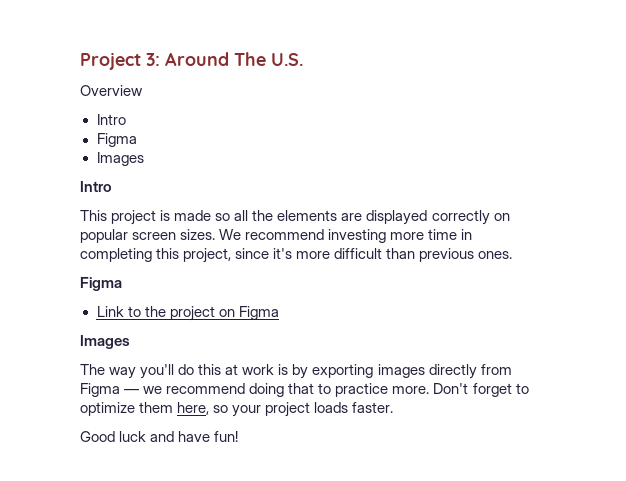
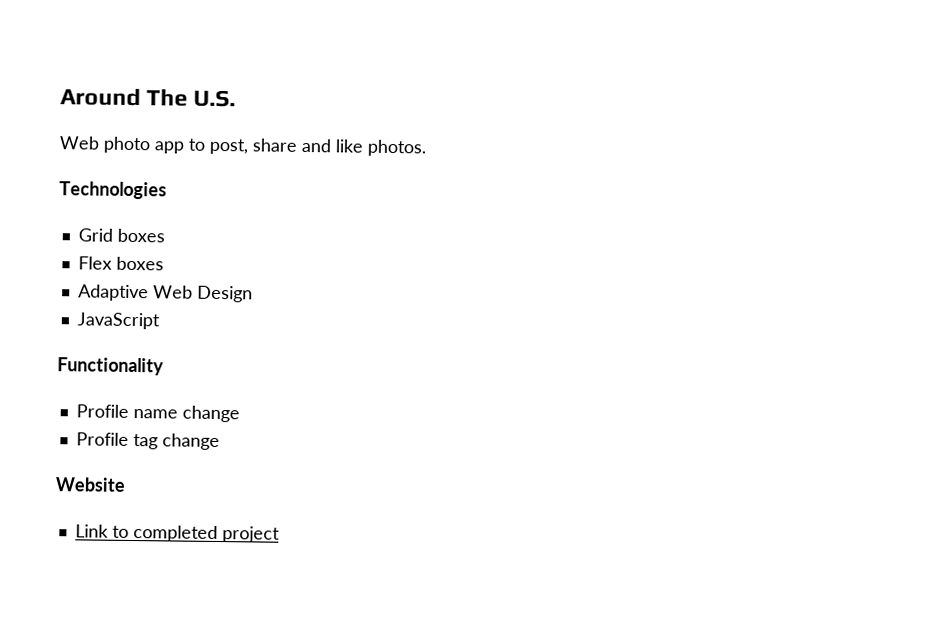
[80,52,160,70] Project 3: -> (60, 97) none
[80,85,143,96] [96,114,126,125] [96,133,137,147] [96,152,144,166] [80,181,112,192] [80,210,510,225] [80,229,473,243] [80,248,513,263] [80,277,122,291] [96,306,279,321] [80,335,130,349] [80,364,512,379] [80,383,529,397] [80,402,394,417] [80,431,239,442] Overview // Intro // Figma // Images // Intro // This project is made so all the elements are displayed correctly on popular screen sizes. We recommend investing more time in completing this project, since it's more difficult than previous ones. // Figma // Link to the project on Figma // Images // The way you'll do this at work is by exporting images directly from Figma — we recommend doing that to practice more. Don't forget to optimize them here, so your project loads faster. // Good luck and have fun! -> [59,136,426,157] [59,181,167,200] [77,228,165,243] [77,256,164,271] [77,284,253,303] [76,312,160,330] [57,357,164,376] [75,404,240,423] [75,432,220,451] [55,477,126,492] [74,524,280,543] Web photo app to post, share and like photos. // Technologies // Grid boxes // Flex boxes // Adaptive Web Design // JavaScript // Functionality // Profile name change // Profile tag change // Website // Link to completed project

